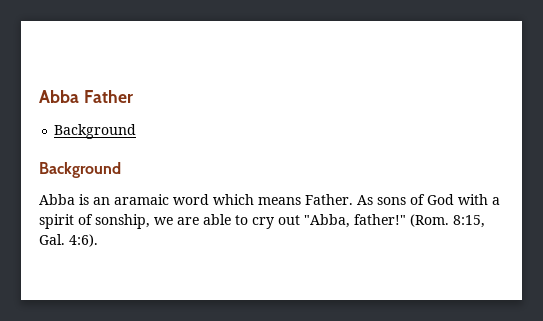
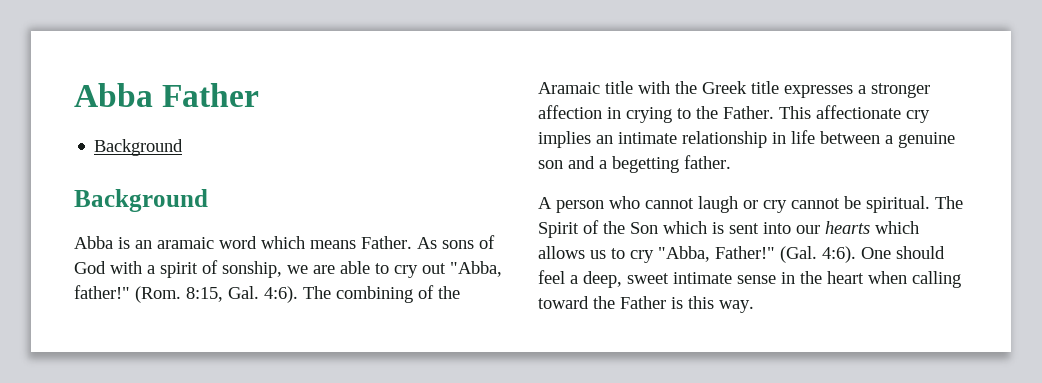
(98, 240) none -> [303,285,460,303] [538,81,930,98] [538,105,930,123] [538,130,955,148] [538,155,731,173] [538,196,963,213] [538,220,919,238] [538,246,945,263] [538,270,961,288] [538,296,754,313] The combining of the Aramaic title with the Greek title expresses a stronger affection in crying to the Father. This affectionate cry implies an intimate relationship in life between a genuine son and a begetting father. // A person who cannot laugh or cry cannot be spiritual. The Spirit of the Son which is sent into our hearts which allows us to cry "Abba, Father!" (Gal. 4:6). One should feel a deep, sweet intimate sense in the heart when calling toward the Father is this way.

